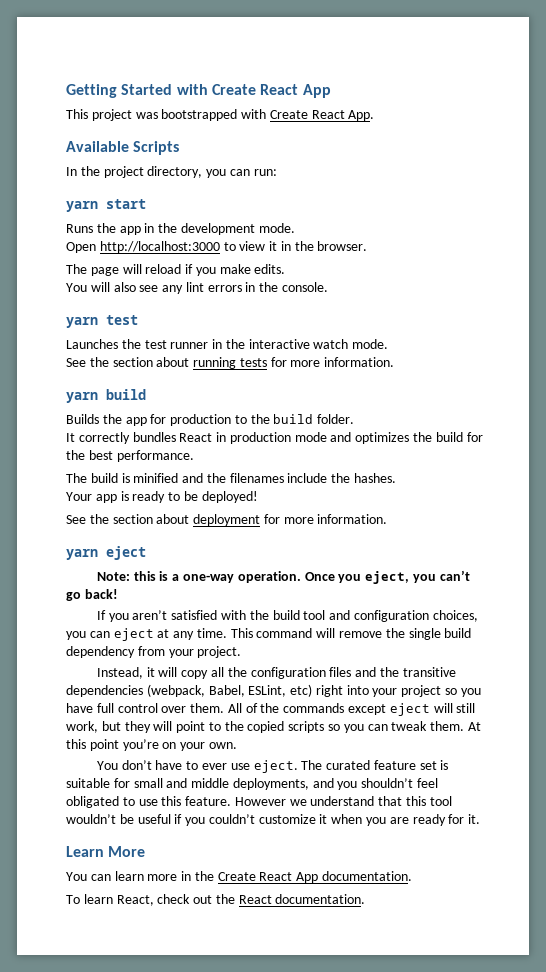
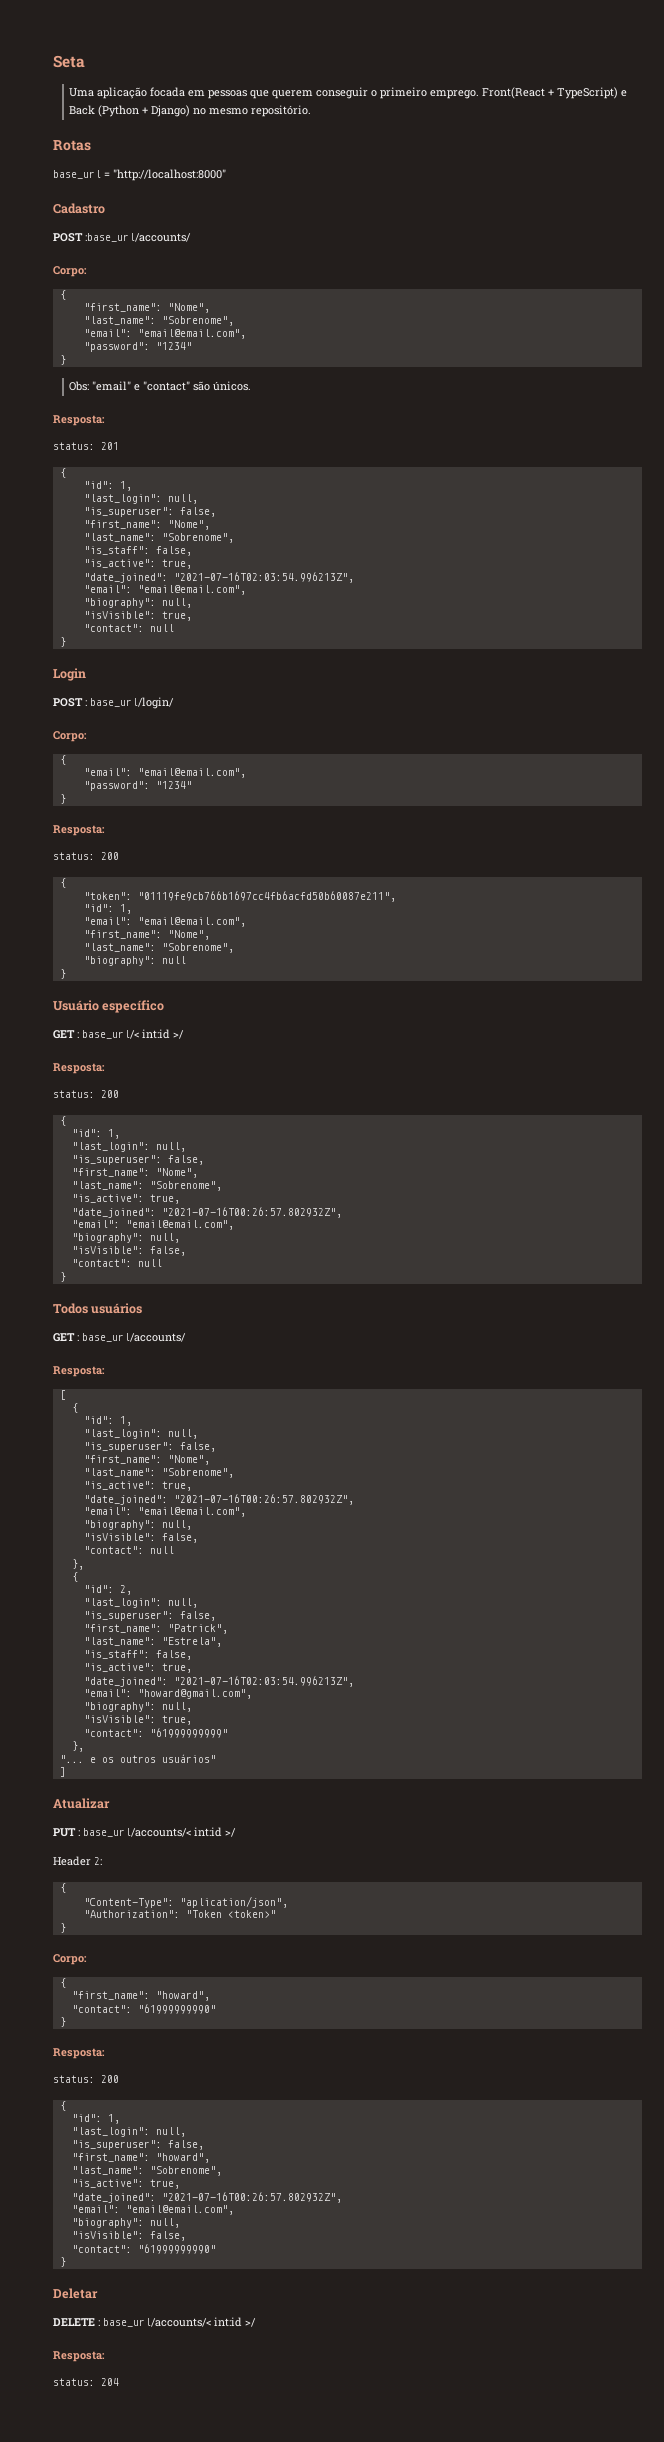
[66,84,331,98] [66,109,375,121] [66,141,180,155] [66,166,277,178] [66,199,146,212] [66,223,295,235] [66,241,368,253] [66,264,286,276] [66,282,329,294] [66,315,138,328] [66,339,389,349] [66,357,395,369] [66,389,146,403] [66,414,355,426] [66,432,483,444] [66,450,194,462] [66,473,397,483] [66,491,258,503] [66,514,388,526] [66,546,146,560] [96,570,470,584] [66,589,118,601] [96,610,478,622] [66,628,472,641] [66,646,242,658] [96,667,456,679] [66,684,481,697] [66,703,476,716] [66,721,481,733] [66,739,237,751] [96,760,449,773] [66,778,439,790] [66,796,452,808] [66,814,481,826] [66,846,146,857] [66,871,413,883] [66,894,366,906] Getting Started with Create React App // This project was bootstrapped with Create React App. // Available Scripts // In the project directory, you can run: // yarn start // Runs the app in the development mode. // Open http://localhost:3000 to view it in the browser. // The page will reload if you make edits. // You will also see any lint errors in the console. // yarn test // Launches the test runner in the interactive watch mode. // See the section about running tests for more information. // yarn build // Builds the app for production to the build folder. // It correctly bundles React in production mode and optimizes the build for the best performance. // The build is minified and the filenames include the hashes. // Your app is ready to be deployed! // See the section about deployment for more information. // yarn eject // Note: this is a one-way operation. Once you eject, you can’t go back! // If you aren’t satisfied with the build tool and configuration choices, you can eject at any time. This command will remove the single build dependency from your project. // Instead, it will copy all the configuration files and the transitive dependencies (webpack, Babel, ESLint, etc) right into your project so you have full control over them. All of the commands except eject will still work, but they will point to the copied scripts so you can tweak them. At this point you’re on your own. // You don’t have to ever use eject. The curated feature set is suitable for small and middle deployments, and you shouldn’t feel obligated to use this feature. However we understand that this tool wouldn’t be useful if you couldn’t customize it when you are ready for it. // Learn More // You can learn more in the Create React App documentation. // To learn React, check out the React documentation. -> [53,55,85,68] [69,87,628,99] [69,105,312,117] [53,140,91,151] [53,169,226,181] [53,203,105,214] [53,233,191,242] [53,266,87,277] [59,290,66,300] [83,303,210,313] [83,316,234,326] [83,329,246,339] [83,342,192,352] [59,355,66,365] [69,381,252,391] [53,415,105,426] [53,442,119,450] [59,468,66,478] [83,481,132,491] [83,494,198,504] [83,507,216,517] [83,520,210,530] [83,533,234,543] [83,546,192,556] [83,559,192,569] [83,572,354,583] [83,585,246,595] [83,598,192,608] [83,611,192,621] [83,624,174,632] [59,637,66,647] [53,668,86,681] [53,697,174,709] [53,731,87,742] [59,755,66,765] [83,768,246,778] [83,781,192,791] [59,794,66,804] [53,825,105,836] [53,852,119,860] [59,878,66,888] [83,891,396,902] [83,904,132,914] [83,917,246,927] [83,930,210,940] [83,943,234,953] [83,956,186,966] [59,969,66,979] [53,1000,165,1013] [53,1029,184,1039] [53,1063,105,1074] [53,1090,119,1098] [59,1116,66,1126] [71,1129,120,1139] [71,1142,186,1152] [71,1155,204,1165] [71,1168,198,1178] [71,1181,222,1191] [71,1194,180,1204] [71,1207,342,1218] [71,1220,234,1230] [71,1233,180,1243] [71,1246,186,1256] [71,1259,162,1267] [59,1272,66,1282] [53,1303,143,1314] [53,1333,186,1342] [53,1366,105,1377] [59,1390,66,1400] [71,1403,78,1413] [83,1416,132,1426] [83,1429,198,1439] [83,1442,216,1452] [83,1455,210,1465] [83,1468,234,1478] [83,1481,192,1491] [83,1494,354,1505] [83,1507,246,1517] [83,1520,192,1530] [83,1533,198,1543] [83,1546,174,1554] [71,1559,84,1570] [71,1572,78,1582] [83,1585,132,1595] [83,1598,198,1608] [83,1611,216,1621] [83,1624,228,1634] [83,1637,222,1647] [83,1650,192,1660] [83,1663,192,1673] [83,1676,354,1687] [83,1689,252,1699] [83,1702,192,1712] [83,1715,192,1725] [83,1728,228,1738] [71,1741,84,1752] [59,1754,216,1763] [59,1767,66,1777] [53,1798,110,1809] [53,1827,236,1837] [53,1856,102,1866] [59,1883,66,1893] [83,1896,288,1908] [83,1910,276,1918] [59,1923,66,1933] [53,1954,87,1965] [59,1978,66,1988] [71,1991,210,2001] [71,2004,216,2014] [59,2017,66,2027] [53,2048,105,2059] [53,2075,119,2083] [59,2101,66,2111] [71,2114,120,2124] [71,2127,186,2137] [71,2140,204,2150] [71,2153,210,2163] [71,2166,222,2176] [71,2179,180,2189] [71,2192,342,2203] [71,2205,234,2215] [71,2218,180,2228] [71,2231,186,2241] [71,2244,216,2254] [59,2257,66,2267] [53,2288,98,2299] [53,2317,256,2327] [53,2351,105,2362] [53,2378,119,2386] Seta // Uma aplicação focada em pessoas que querem conseguir o primeiro emprego. Front(React + TypeScript) e Back (Python + Django) no mesmo repositório. // Rotas // base_url = "http://localhost:8000" // Cadastro // POST :base_url/accounts/ // Corpo: // { // "first_name": "Nome", // "last_name": "Sobrenome", // "email": "email@email.com", // "password": "1234" // } // Obs: "email" e "contact" são únicos. // Resposta: // status: 201 // { // "id": 1, // "last_login": null, // "is_superuser": false, // "first_name": "Nome", // "last_name": "Sobrenome", // "is_staff": false, // "is_active": true, // "date_joined": "2021-07-16T02:03:54.996213Z", // "email": "email@email.com", // "biography": null, // "isVisible": true, // "contact": null // } // Login // POST : base_url/login/ // Corpo: // { // "email": "email@email.com", // "password": "1234" // } // Resposta: // status: 200 // { // "token": "01119fe9cb766b1697cc4fb6acfd50b60087e211", // "id": 1, // "email": "email@email.com", // "first_name": "Nome", // "last_name": "Sobrenome", // "biography": null // } // Usuário específico // GET : base_url/< int:id >/ // Resposta: // status: 200 // { // "id": 1, // "last_login": null, // "is_superuser": false, // "first_name": "Nome", // "last_name": "Sobrenome", // "is_active": true, // "date_joined": "2021-07-16T00:26:57.802932Z", // "email": "email@email.com", // "biography": null, // "isVisible": false, // "contact": null // } // Todos usuários // GET : base_url/accounts/ // Resposta: // [ // { // "id": 1, // "last_login": null, // "is_superuser": false, // "first_name": "Nome", // "last_name": "Sobrenome", // "is_active": true, // "date_joined": "2021-07-16T00:26:57.802932Z", // "email": "email@email.com", // "biography": null, // "isVisible": false, // "contact": null // }, // { // "id": 2, // "last_login": null, // "is_superuser": false, // "first_name": "Patrick", // "last_name": "Estrela", // "is_staff": false, // "is_active": true, // "date_joined": "2021-07-16T02:03:54.996213Z", // "email": "howard@gmail.com", // "biography": null, // "isVisible": true, // "contact": "61999999999" // }, // "... e os outros usuários" // ] // Atualizar // PUT : base_url/accounts/< int:id >/ // Header 2: // { // "Content-Type": "aplication/json", // "Authorization": "Token <token>" // } // Corpo: // { // "first_name": "howard", // "contact": "61999999990" // } // Resposta: // status: 200 // { // "id": 1, // "last_login": null, // "is_superuser": false, // "first_name": "howard", // "last_name": "Sobrenome", // "is_active": true, // "date_joined": "2021-07-16T00:26:57.802932Z", // "email": "email@email.com", // "biography": null, // "isVisible": false, // "contact": "61999999990" // } // Deletar // DELETE : base_url/accounts/< int:id >/ // Resposta: // status: 204

